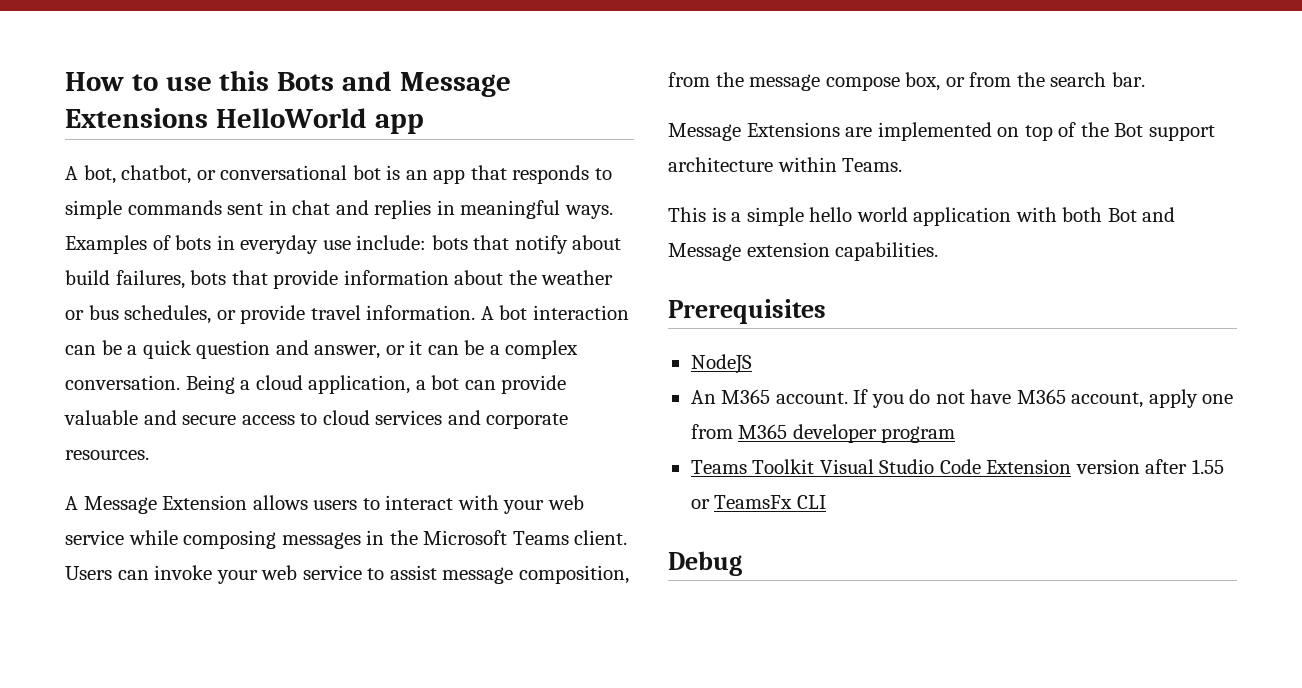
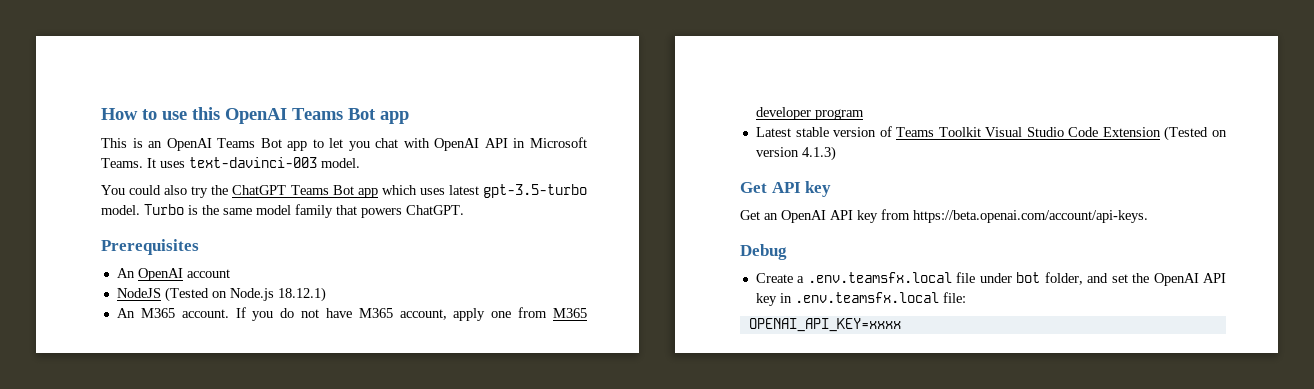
[277,71,511,97] [65,108,424,134] [65,165,612,184] [65,200,613,219] [65,235,622,254] [65,270,614,289] [65,305,629,324] [65,340,579,359] [65,375,567,394] [64,410,569,429] [65,450,149,460] [65,495,584,514] [65,530,628,549] [65,565,629,584] [668,72,1145,91] [668,122,1215,141] [668,157,903,172] [668,207,1176,226] [668,242,939,261] [668,299,826,324] [690,354,752,374] Bots and Message Extensions HelloWorld app // A bot, chatbot, or conversational bot is an app that responds to simple commands sent in chat and replies in meaningful ways. Examples of bots in everyday use include: bots that notify about build failures, bots that provide information about the weather or bus schedules, or provide travel information. A bot interaction can be a quick question and answer, or it can be a complex conversation. Being a cloud application, a bot can provide valuable and secure access to cloud services and corporate resources. // A Message Extension allows users to interact with your web service while composing messages in the Microsoft Teams client. Users can invoke your web service to assist message composition, from the message compose box, or from the search bar. // Message Extensions are implemented on top of the Bot support architecture within Teams. // This is a simple hello world application with both Bot and Message extension capabilities. // Prerequisites // NodeJS -> [225,108,409,124] [101,137,588,151] [101,157,360,168] [101,184,587,198] [101,204,464,218] [101,239,199,255] [116,268,230,281] [116,287,326,302] OpenAI Teams Bot app // This is an OpenAI Teams Bot app to let you chat with OpenAI API in Microsoft Teams. It uses text-davinci-003 model. // You could also try the ChatGPT Teams Bot app which uses latest gpt-3.5-turbo model. Turbo is the same model family that powers ChatGPT. // Prerequisites // An OpenAI account // NodeJS (Tested on Node.js 18.12.1)
(956, 434) none -> [755,126,892,137] Latest stable version of
[1075,459,1224,474] [690,495,826,509] [668,551,742,576] version after 1.55 or TeamsFx CLI // Debug -> [1164,126,1227,141] [755,146,836,161] [740,181,832,197] [740,209,1148,223] [740,244,787,260] [755,272,1226,286] [755,292,966,306] [748,318,901,332] (Tested on version 4.1.3) // Get API key // Get an OpenAI API key from https://beta.openai.com/account/api-keys. // Debug // Create a .env.teamsfx.local file under bot folder, and set the OpenAI API key in .env.teamsfx.local file: // OPENAI_API_KEY=xxxx

